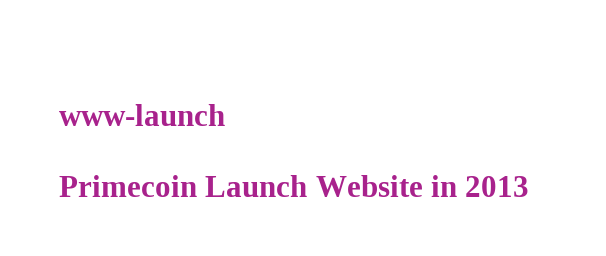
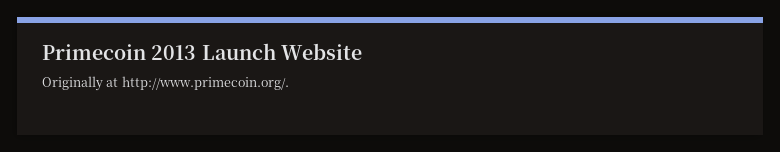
[59,104,225,126] [59,175,197,197] www-launch // Primecoin -> [42,44,197,60] Primecoin 2013
[431,175,530,197] in 2013 -> [42,76,289,91] // Originally at http://www.primecoin.org/.

